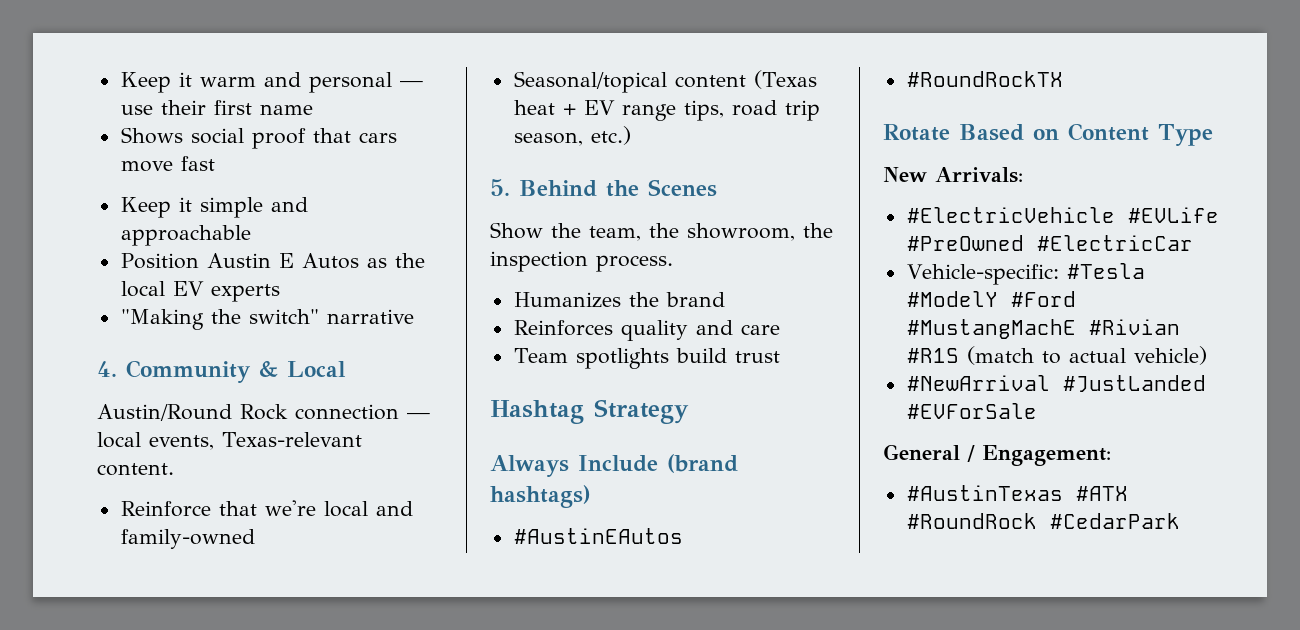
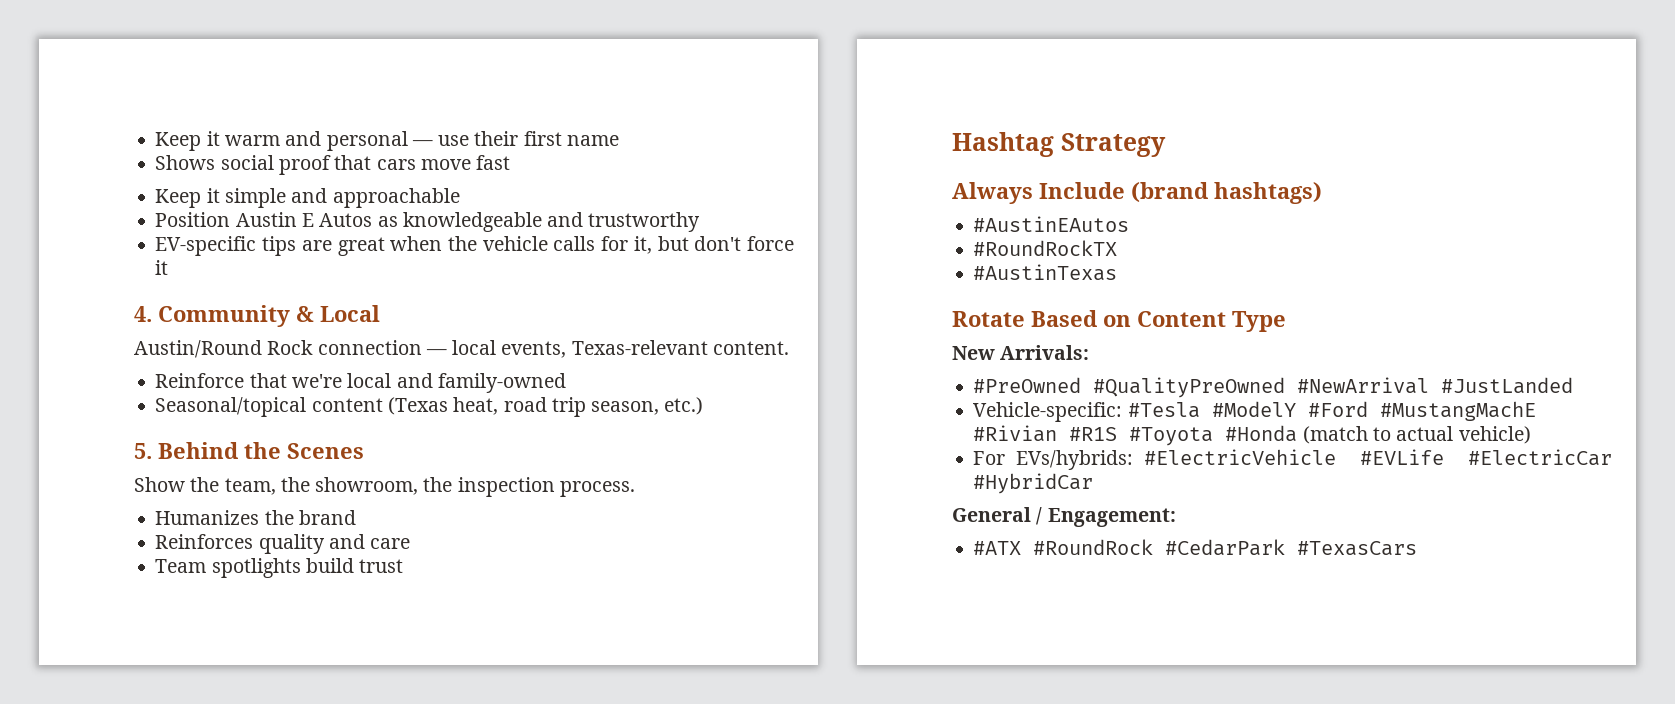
[394,253,425,268] [120,281,280,302] [120,309,414,330] the local EV experts // "Making the switch" narrative -> [402,212,701,232] [155,236,794,256] [155,260,169,275] knowledgeable and trustworthy // EV-specific tips are great when the vehicle calls for it, but don't force it
[513,100,724,121] heat + EV range tips, -> [453,397,499,415] heat,
(1063, 79) none -> [973,264,1118,281] // #AustinTexas
[906,207,1219,223] [906,235,1193,251] #ElectricVehicle #EVLife #PreOwned #ElectricCar -> [973,377,1574,398] #PreOwned #QualityPreOwned #NewArrival #JustLanded
(959, 355) none -> [1129,425,1298,446] #Toyota #Honda
[906,375,1206,392] [906,403,1037,419] #NewArrival #JustLanded #EVForSale -> [973,449,1612,470] [973,473,1094,494] For EVs/hybrids: #ElectricVehicle #EVLife #ElectricCar #HybridCar
[906,485,1063,501] #AustinTexas -> (1176, 517) none
(1180, 521) none -> [1297,541,1418,556] #TexasCars

